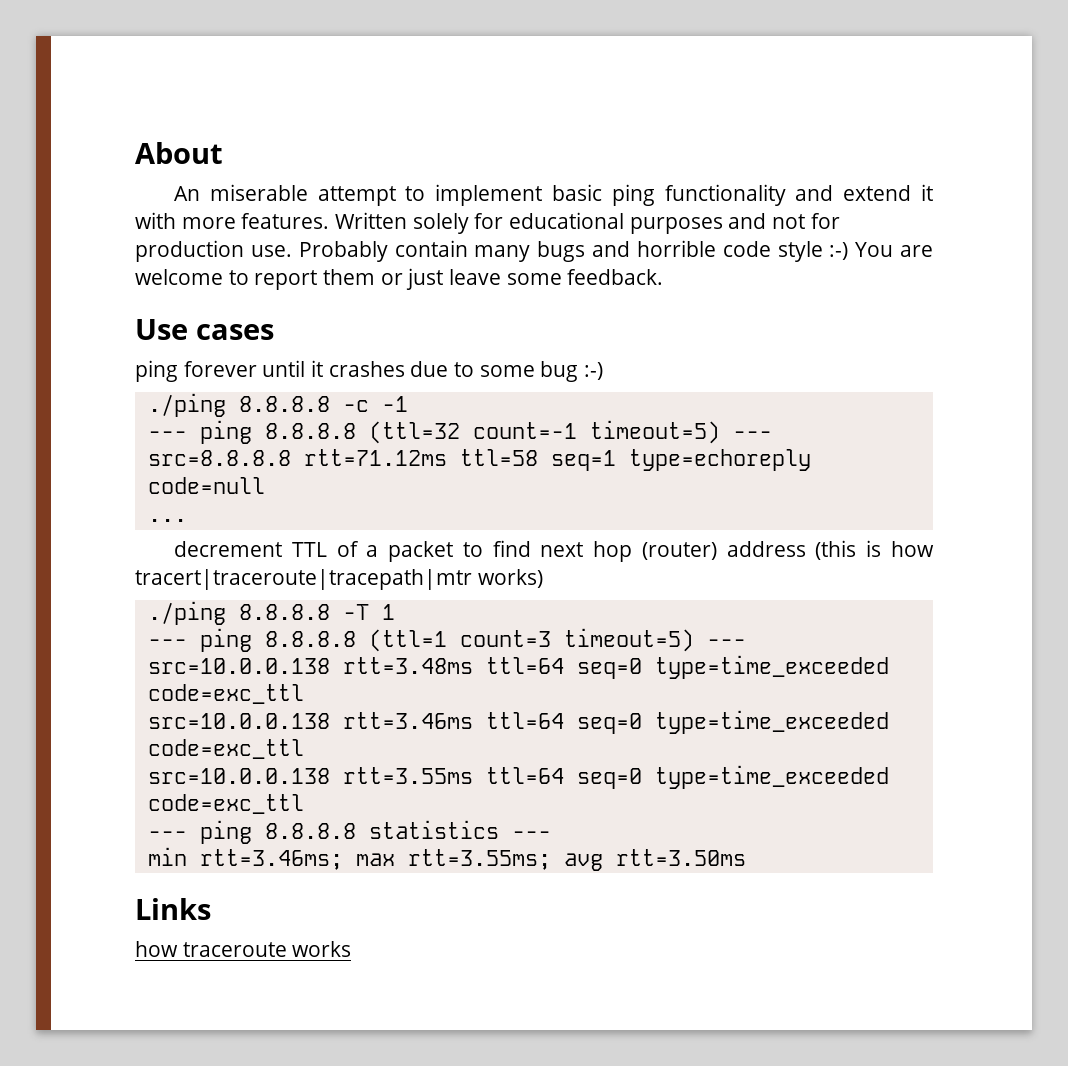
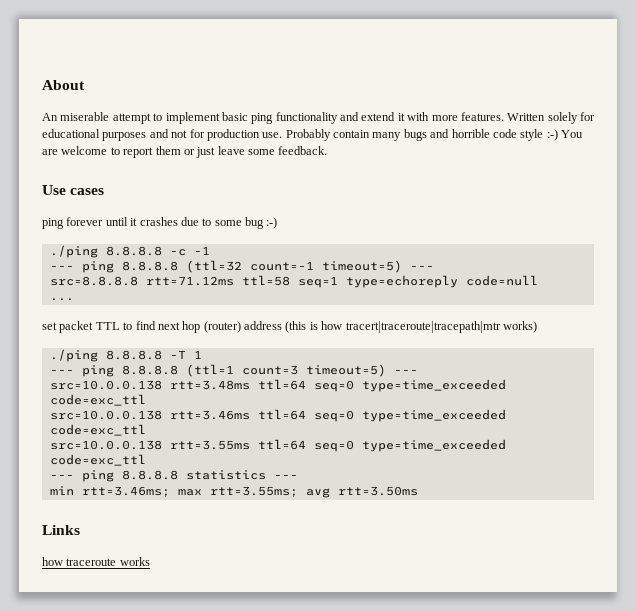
[174,541,454,562] decrement TTL of a packet -> [42,321,120,333] set packet TTL

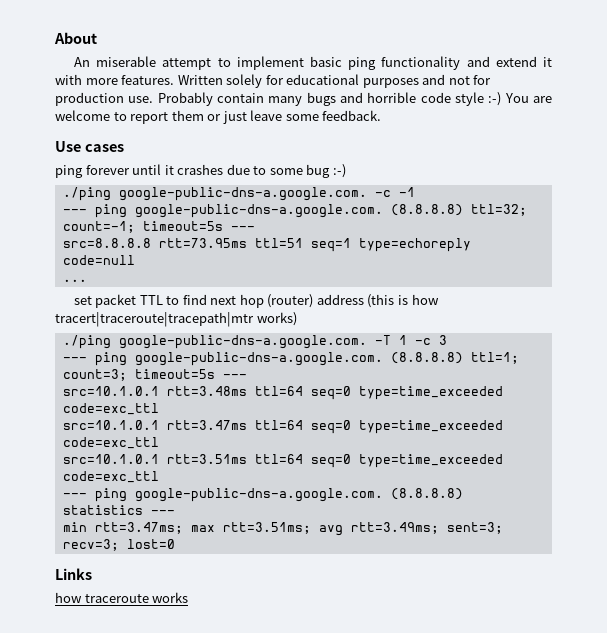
[105,246,162,256] 8.8.8.8 -> [118,187,367,201] google-public-dns-a.google.com.
[121,260,402,273] 8.8.8.8 (ttl=32 count=-1 timeout=5) -> [134,204,527,218] [62,221,223,233] google-public-dns-a.google.com. (8.8.8.8) ttl=32; count=-1; timeout=5s
[145,275,290,286] rtt=71.12ms ttl=58 -> [158,238,303,248] rtt=73.95ms ttl=51
[105,350,162,360] 8.8.8.8 -> [118,335,367,349] google-public-dns-a.google.com.
[49,364,418,377] [49,380,162,390] // --- ping 8.8.8.8 (ttl=1 count=3 timeout=5) --- // src=10.0.0.138 -> [414,335,447,345] [62,352,519,366] [62,369,247,381] [62,386,159,396] -c 3 // --- ping google-public-dns-a.google.com. (8.8.8.8) ttl=1; count=3; timeout=5s --- // src=10.1.0.1
[49,409,506,422] [49,424,146,436] [49,440,250,450] src=10.0.0.138 rtt=3.46ms ttl=64 seq=0 type=time_exceeded code=exc_ttl // src=10.0.0.138 rtt=3.55ms -> [62,420,503,434] [62,437,159,449] [62,454,247,464] src=10.1.0.1 rtt=3.47ms ttl=64 seq=0 type=time_exceeded code=exc_ttl // src=10.1.0.1 rtt=3.51ms
[121,470,178,480] 8.8.8.8 -> [134,488,463,502] google-public-dns-a.google.com. (8.8.8.8)
[81,486,418,498] rtt=3.46ms; max rtt=3.55ms; avg rtt=3.50ms -> [94,522,503,536] [62,539,175,551] rtt=3.47ms; max rtt=3.51ms; avg rtt=3.49ms; sent=3; recv=3; lost=0

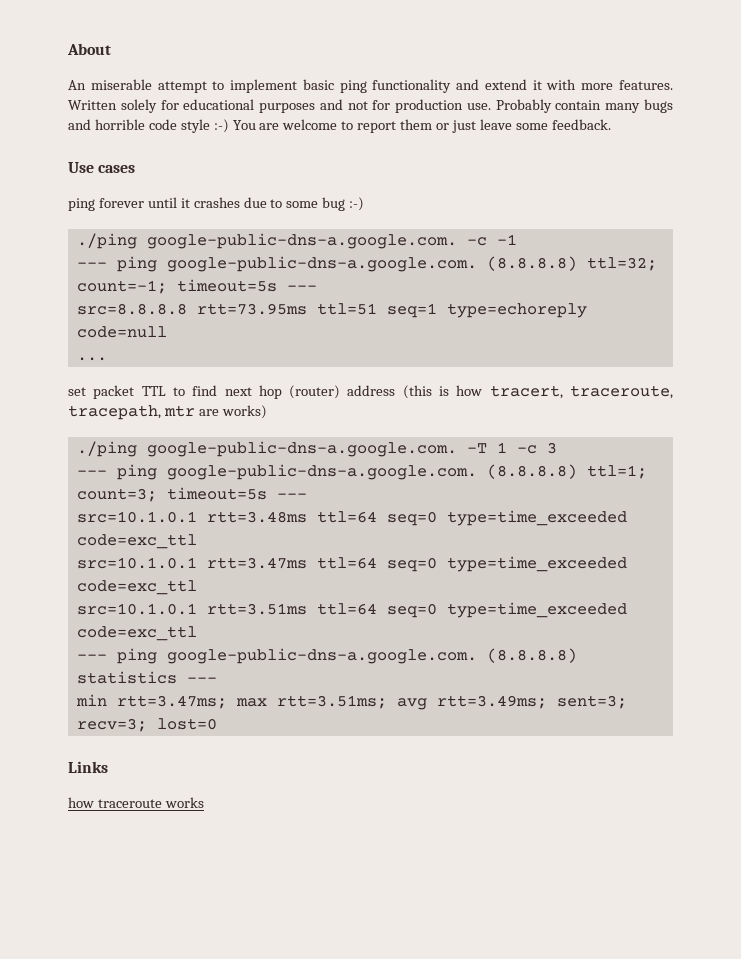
[55,312,254,327] tracert|traceroute|tracepath|mtr -> [489,385,674,399] [68,405,219,420] tracert, traceroute, tracepath, mtr are

